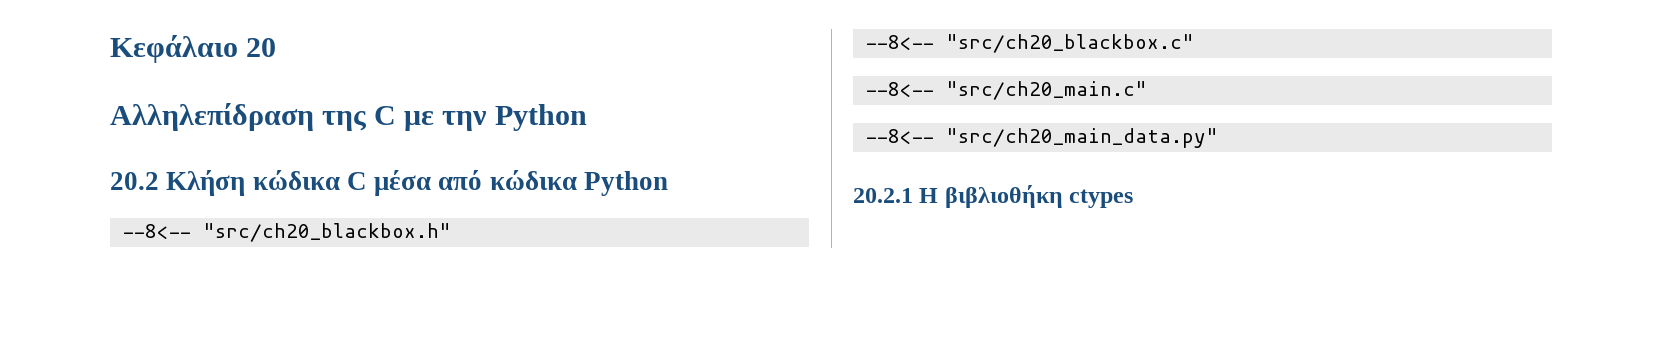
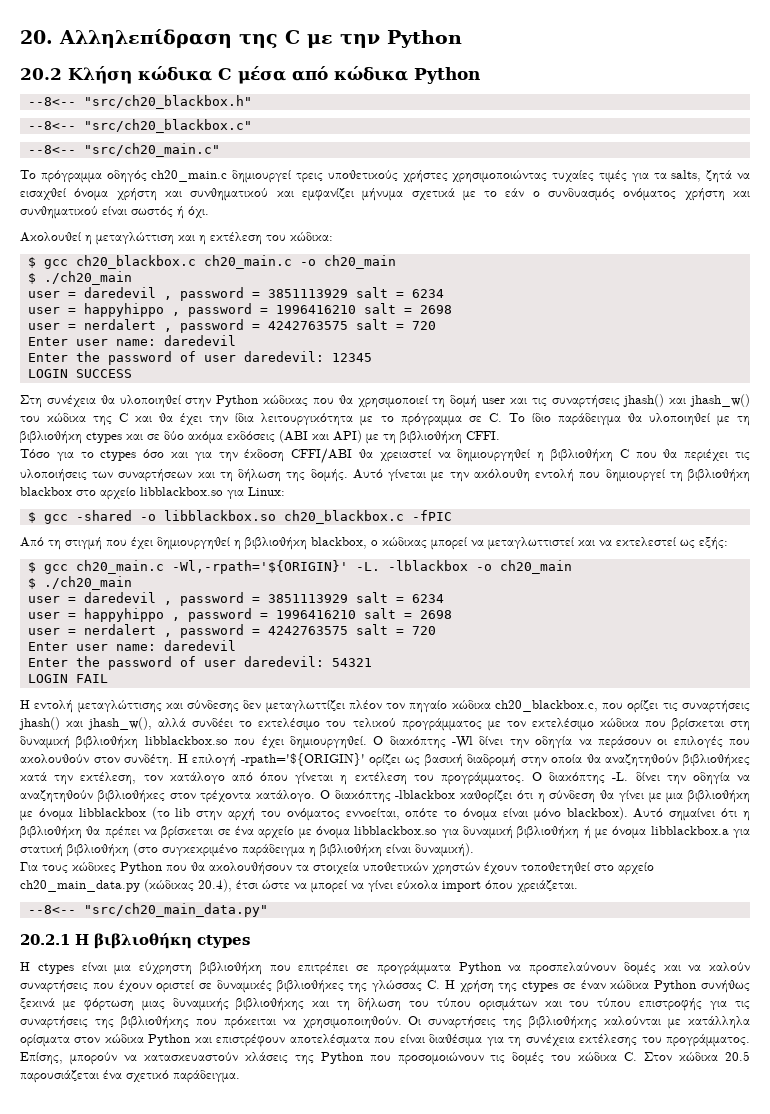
[110,35,277,63] Κεφάλαιο 20 // -> [20,30,53,44] 20.
(1147, 90) none -> [20,170,750,183] [20,188,750,201] [20,206,209,219] [20,232,333,245] [27,255,396,269] [27,271,132,285] [27,287,444,301] [27,303,452,317] [27,319,436,333] [27,335,236,346] [27,351,372,365] [27,369,132,378] [20,394,750,408] [20,413,750,426] [20,430,500,444] [20,448,750,464] [20,469,751,482] [20,487,285,500] [27,510,452,524] [20,537,728,550] [27,560,572,574] [27,576,132,590] [27,592,444,606] [27,608,452,622] [27,624,436,638] [27,640,236,651] [27,656,372,670] [27,674,108,683] [20,700,750,713] [19,717,750,731] [20,736,750,749] [20,753,750,767] [20,772,750,785] [20,790,750,803] [20,807,751,821] [20,826,751,839] [20,843,474,857] [20,862,654,875] [20,879,578,893] // Το πρόγραμμα οδηγός ch20_main.c δημιουργεί τρεις υποθετικούς χρήστες χρησιμοποιώντας τυχαίες τιμές για τα salts, ζητά να εισαχθεί όνομα χρήστη και συνθηματικού και εμφανίζει μήνυμα σχετικά με το εάν ο συνδυασμός ονόματος χρήστη και συνθηματικού είναι σωστός ή όχι. // Ακολουθεί η μεταγλώττιση και η εκτέλεση του κώδικα: // $ gcc ch20_blackbox.c ch20_main.c ‐o ch20_main // $ ./ch20_main // user = daredevil , password = 3851113929 salt = 6234 // user = happyhippo , password = 1996416210 salt = 2698 // user = nerdalert , password = 4242763575 salt = 720 // Enter user name: daredevil // Enter the password of user daredevil: 12345 // LOGIN SUCCESS // Στη συνέχεια θα υλοποιηθεί στην Python κώδικας που θα χρησιμοποιεί τη δομή user και τις συναρτήσεις jhash() και jhash_w() του κώδικα της C και θα έχει την ίδια λειτουργικότητα με το πρόγραμμα σε C. Το ίδιο παράδειγμα θα υλοποιηθεί με τη βιβλιοθήκη ctypes και σε δύο ακόμα εκδόσεις (ABI και API) με τη βιβλιοθήκη CFFI. // Τόσο για το ctypes όσο και για την έκδοση CFFI/ΑΒΙ θα χρειαστεί να δημιουργηθεί η βιβλιοθήκη C που θα περιέχει τις υλοποιήσεις των συναρτήσεων και τη δήλωση της δομής. Αυτό γίνεται με την ακόλουθη εντολή που δημιουργεί τη βιβλιοθήκη blackbox στο αρχείο libblackbox.so για Linux: // $ gcc ‐shared ‐o libblackbox.so ch20_blackbox.c ‐fPIC // Από τη στιγμή που έχει δημιουργηθεί η βιβλιοθήκη blackbox, o κώδικας μπορεί να μεταγλωττιστεί και να εκτελεστεί ως εξής: // $ gcc ch20_main.c ‐Wl,‐rpath='${ORIGIN}' ‐L. ‐lblackbox ‐o ch20_main // $ ./ch20_main // user = daredevil , password = 3851113929 salt = 6234 // user = happyhippo , password = 1996416210 salt = 2698 // user = nerdalert , password = 4242763575 salt = 720 // Enter user name: daredevil // Enter the password of user daredevil: 54321 // LOGIN FAIL // Η εντολή μεταγλώττισης και σύνδεσης δεν μεταγλωττίζει πλέον τον πηγαίο κώδικα ch20_blackbox.c, που ορίζει τις συναρτήσεις jhash() και jhash_w(), αλλά συνδέει το εκτελέσιμο του τελικού προγράμματος με τον εκτελέσιμο κώδικα που βρίσκεται στη δυναμική βιβλιοθήκη libblackbox.so που έχει δημιουργηθεί. Ο διακόπτης ‐Wl δίνει την οδηγία να περάσουν οι επιλογές που ακολουθούν στον συνδέτη. Η επιλογή ‐rpath='${ORIGIN}' ορίζει ως βασική διαδρομή στην οποία θα αναζητηθούν βιβλιοθήκες κατά την εκτέλεση, τον κατάλογο από όπου γίνεται η εκτέλεση του προγράμματος. Ο διακόπτης ‐L. δίνει την οδηγία να αναζητηθούν βιβλιοθήκες στον τρέχοντα κατάλογο. Ο διακόπτης ‐lblackbox καθορίζει ότι η σύνδεση θα γίνει με μια βιβλιοθήκη με όνομα libblackbox (το lib στην αρχή του ονόματος εννοείται, οπότε το όνομα είναι μόνο blackbox). Αυτό σημαίνει ότι η βιβλιοθήκη θα πρέπει να βρίσκεται σε ένα αρχείο με όνομα libblackbox.so για δυναμική βιβλιοθήκη ή με όνομα libblackbox.a για στατική βιβλιοθήκη (στο συγκεκριμένο παράδειγμα η βιβλιοθήκη είναι δυναμική). // Για τους κώδικες Python που θα ακολουθήσουν τα στοιχεία υποθετικών χρηστών έχουν τοποθετηθεί στο αρχείο ch20_main_data.py (κώδικας 20.4), έτσι ώστε να μπορεί να γίνει εύκολα import όπου χρειάζεται.
(1134, 198) none -> [20,962,750,975] [20,980,751,993] [20,998,750,1011] [20,1016,750,1029] [20,1034,750,1047] [20,1051,750,1065] [20,1070,240,1083] // Η ctypes είναι μια εύχρηστη βιβλιοθήκη που επιτρέπει σε προγράμματα Python να προσπελαύνουν δομές και να καλούν συναρτήσεις που έχουν οριστεί σε δυναμικές βιβλιοθήκες της γλώσσας C. Η χρήση της ctypes σε έναν κώδικα Python συνήθως ξεκινά με φόρτωση μιας δυναμικής βιβλιοθήκης και τη δήλωση του τύπου ορισμάτων και του τύπου επιστροφής για τις συναρτήσεις της βιβλιοθήκης που πρόκειται να χρησιμοποιηθούν. Οι συναρτήσεις της βιβλιοθήκης καλούνται με κατάλληλα ορίσματα στον κώδικα Python και επιστρέφουν αποτελέσματα που είναι διαθέσιμα για τη συνέχεια εκτέλεσης του προγράμματος. Επίσης, μπορούν να κατασκευαστούν κλάσεις της Python που προσομοιώνουν τις δομές του κώδικα C. Στον κώδικα 20.5 παρουσιάζεται ένα σχετικό παράδειγμα.

